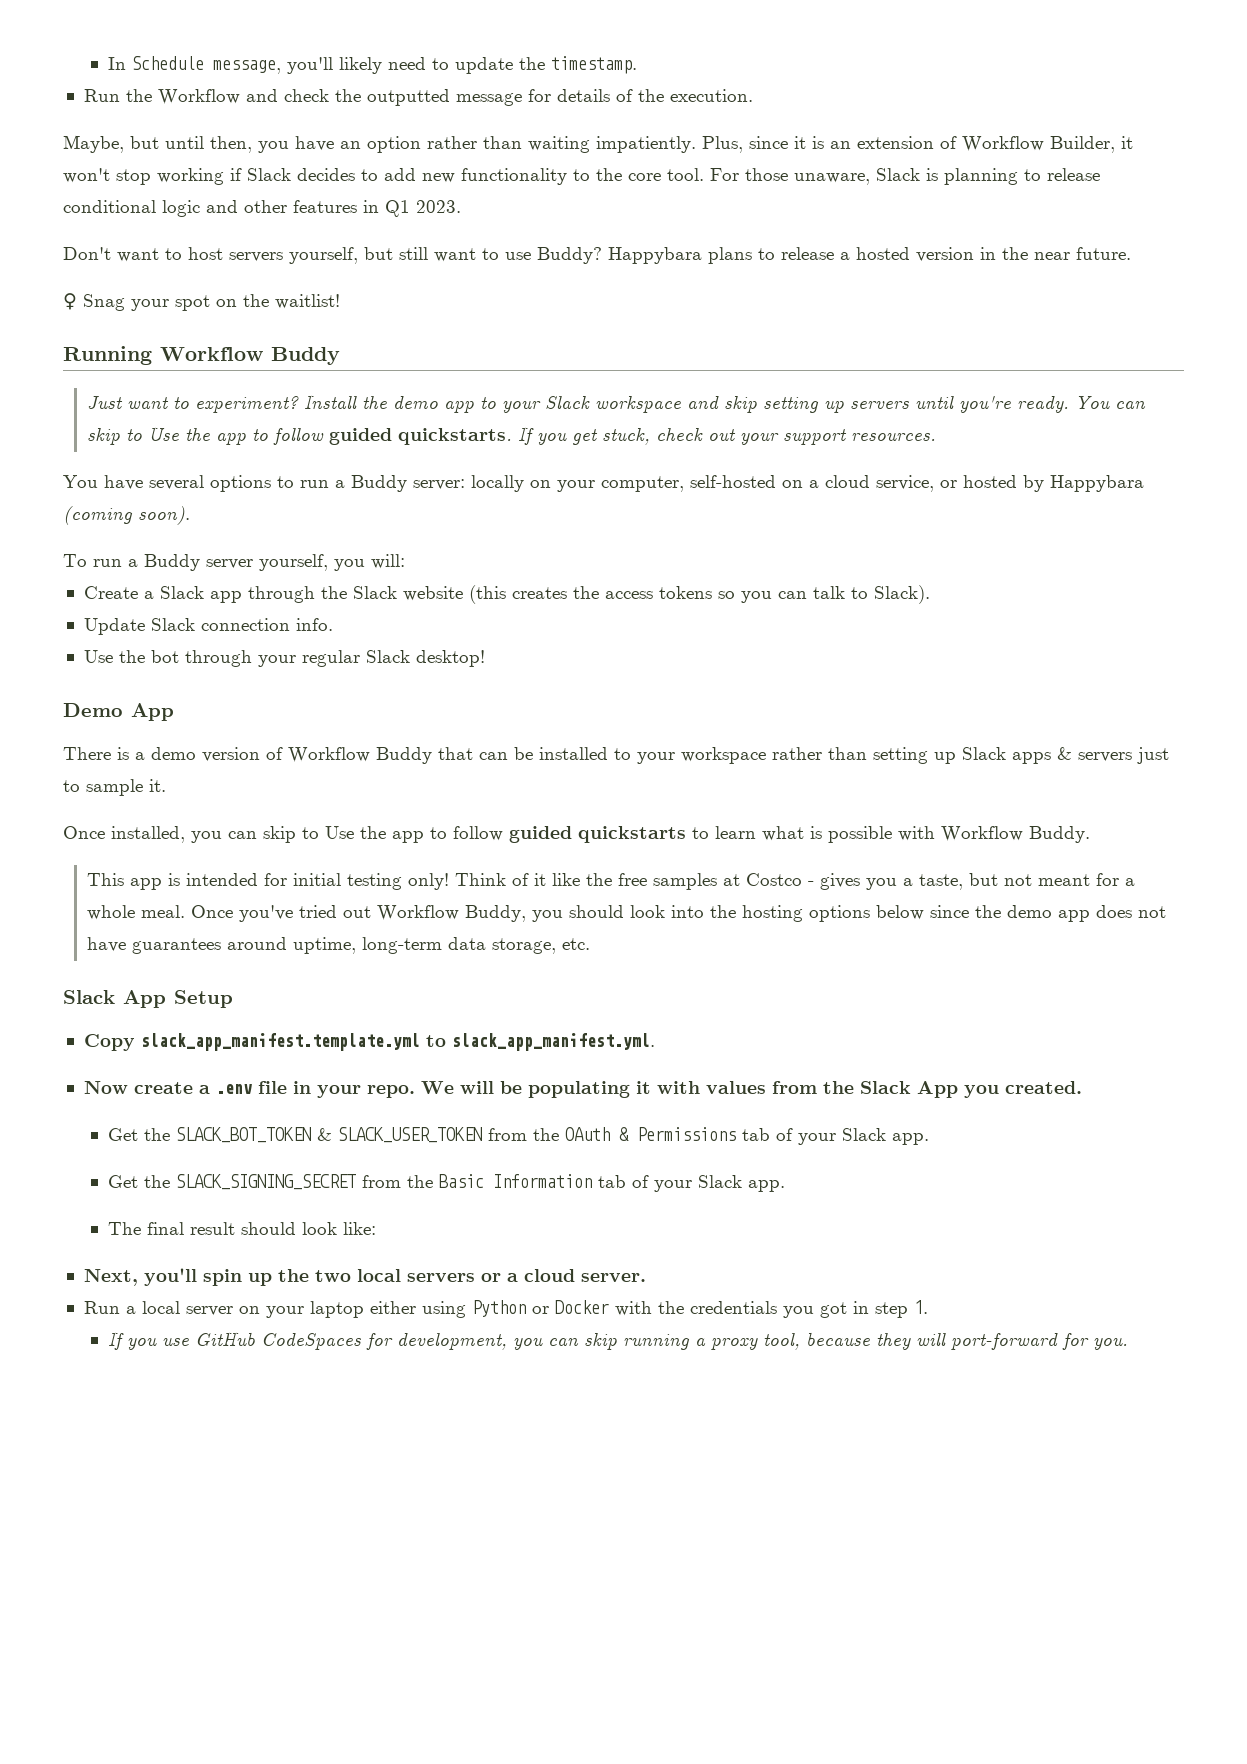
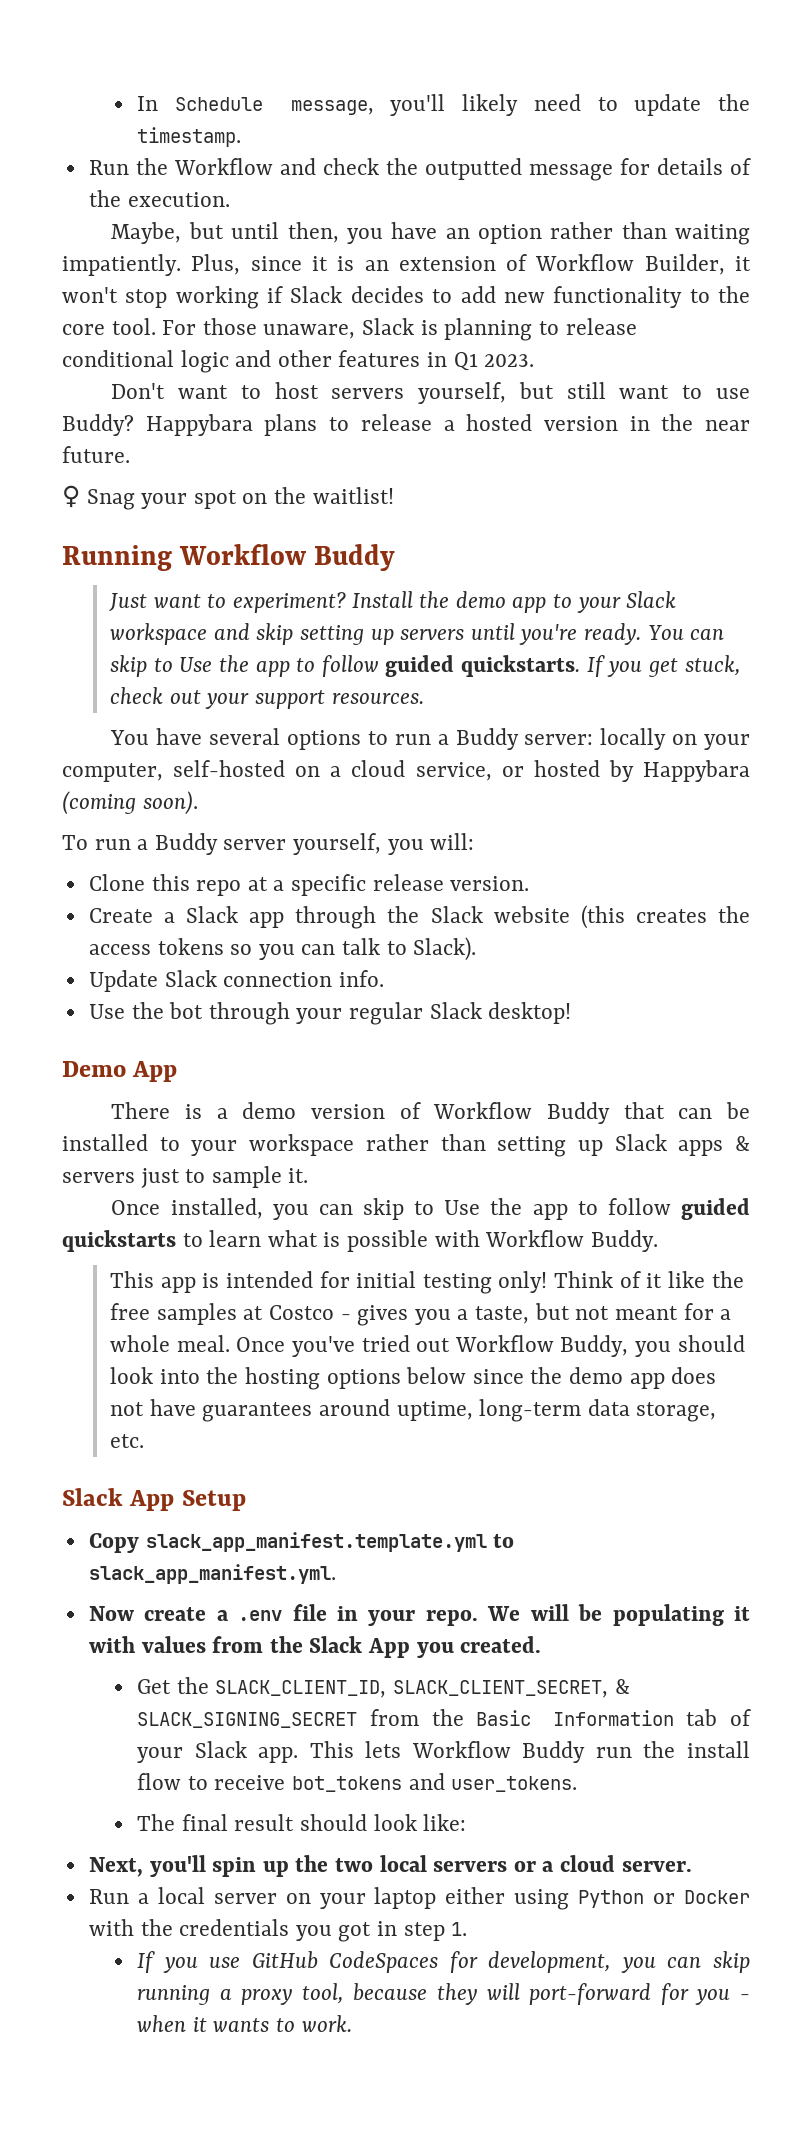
(405, 561) none -> [88,874,530,896] // Clone this repo at a specific release version.
[175,1127,929,1145] [107,1175,170,1188] SLACK_BOT_TOKEN & SLACK_USER_TOKEN from the OAuth & Permissions tab of your Slack app. // Get the -> [215,1679,630,1698] SLACK_CLIENT_ID, SLACK_CLIENT_SECRET, &
(785, 1186) none -> [309,1741,750,1763] [137,1773,578,1792] This lets Workflow Buddy run the install flow to receive bot_tokens and user_tokens.
[1092,1337,1128,1350] you. -> [695,1989,750,2005] [137,2015,352,2032] you - when it wants to work.

